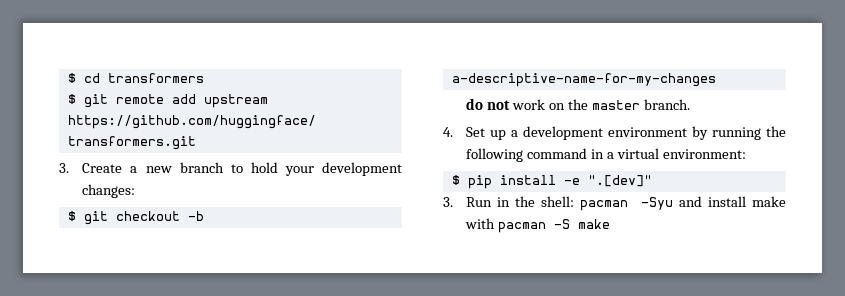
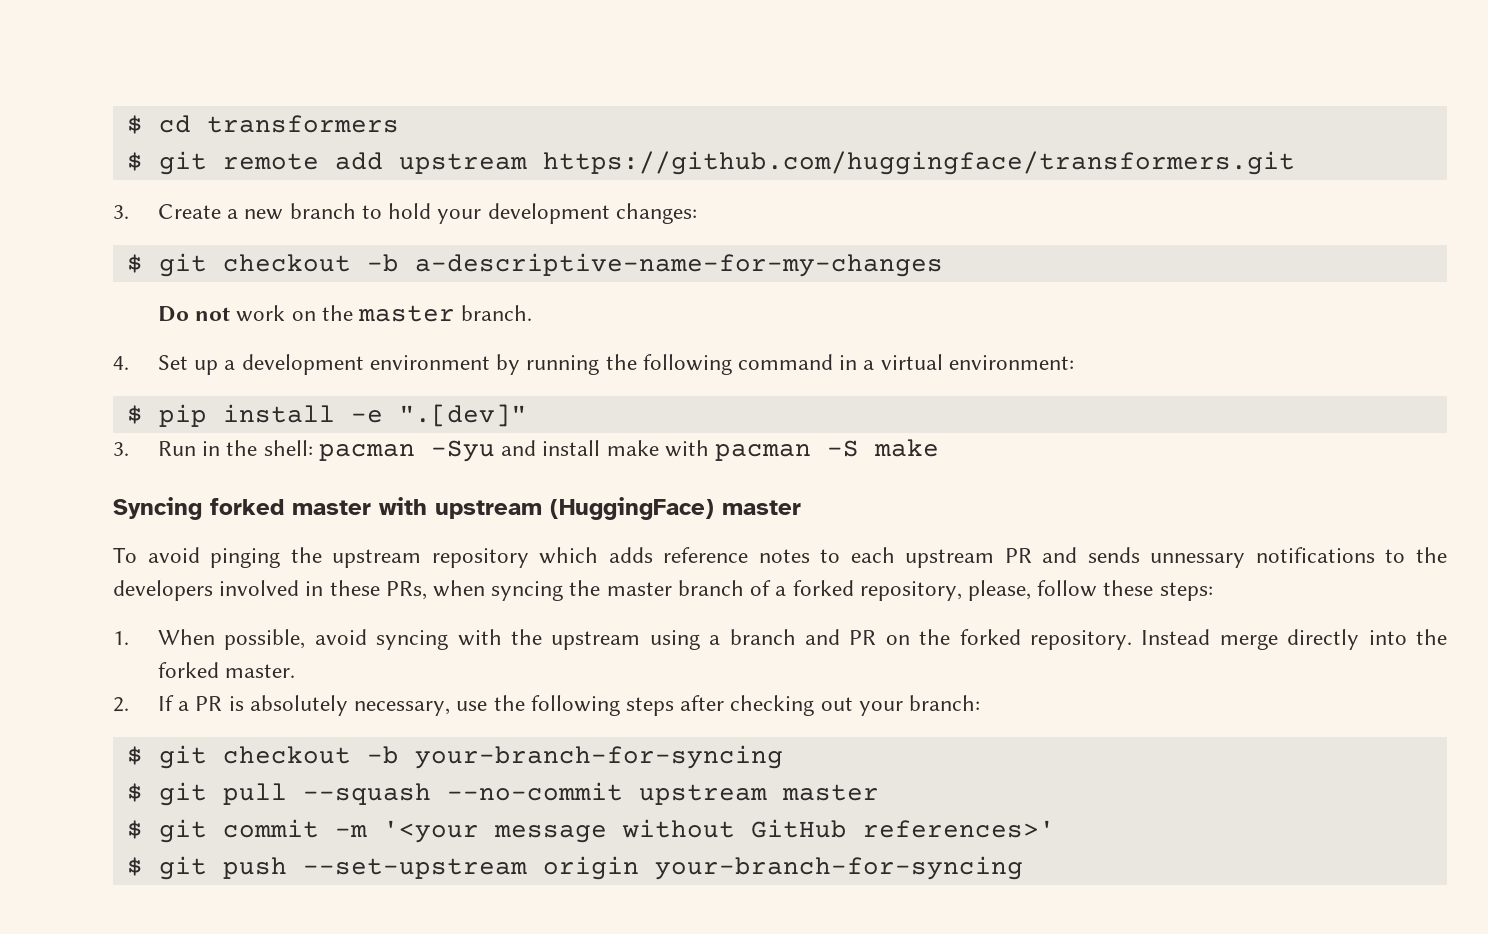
[466,98,484,110] do -> [158,306,190,322] Do
(611, 224) none -> [113,497,801,520] [113,547,1447,568] [113,580,1213,601] [113,629,1447,650] [158,662,296,678] [113,695,980,716] [126,745,783,769] [126,782,879,806] [126,819,1055,843] [126,856,1023,880] // Syncing forked master with upstream (HuggingFace) master // To avoid pinging the upstream repository which adds reference notes to each upstream PR and sends unnessary notifications to the developers involved in these PRs, when syncing the master branch of a forked repository, please, follow these steps: // 1. When possible, avoid syncing with the upstream using a branch and PR on the forked repository. Instead merge directly into the forked master. // 2. If a PR is absolutely necessary, use the following steps after checking out your branch: // $ git checkout -b your-branch-for-syncing // $ git pull --squash --no-commit upstream master // $ git commit -m '<your message without GitHub references>' // $ git push --set-upstream origin your-branch-for-syncing

